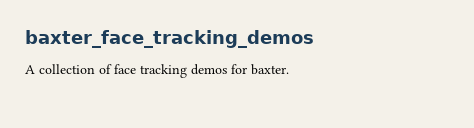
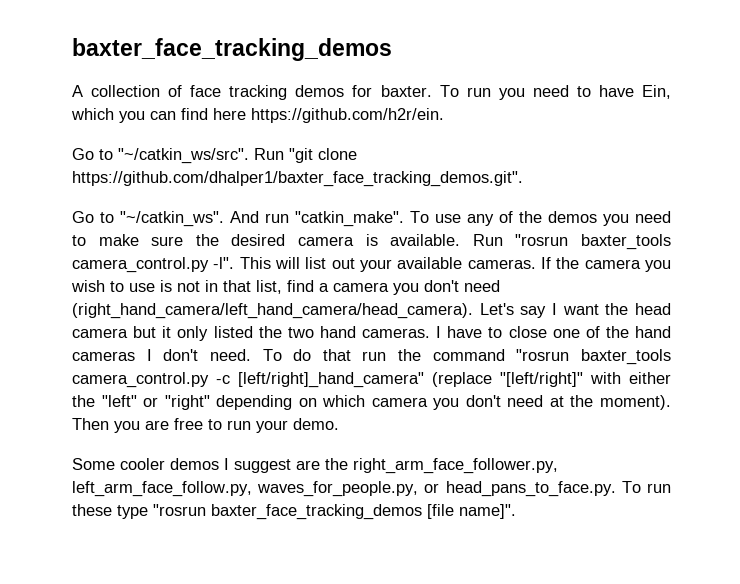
(289, 69) none -> [439,85,671,100] [71,108,444,123] [72,148,357,164] [72,171,523,187] [72,211,671,227] [72,234,672,250] [72,257,671,273] [71,280,500,295] [72,303,671,319] [72,326,671,341] [72,349,671,365] [72,372,671,388] [72,395,672,410] [72,418,339,433] [72,458,558,474] [72,481,671,497] [72,504,516,520] To run you need to have Ein, which you can find here https://github.com/h2r/ein. // Go to "~/catkin_ws/src". Run "git clone https://github.com/dhalper1/baxter_face_tracking_demos.git". // Go to "~/catkin_ws". And run "catkin_make". To use any of the demos you need to make sure the desired camera is available. Run "rosrun baxter_tools camera_control.py -l". This will list out your available cameras. If the camera you wish to use is not in that list, find a camera you don't need (right_hand_camera/left_hand_camera/head_camera). Let's say I want the head camera but it only listed the two hand cameras. I have to close one of the hand cameras I don't need. To do that run the command "rosrun baxter_tools camera_control.py -c [left/right]_hand_camera" (replace "[left/right]" with either the "left" or "right" depending on which camera you don't need at the moment). Then you are free to run your demo. // Some cooler demos I suggest are the right_arm_face_follower.py, left_arm_face_follow.py, waves_for_people.py, or head_pans_to_face.py. To run these type "rosrun baxter_face_tracking_demos [file name]".

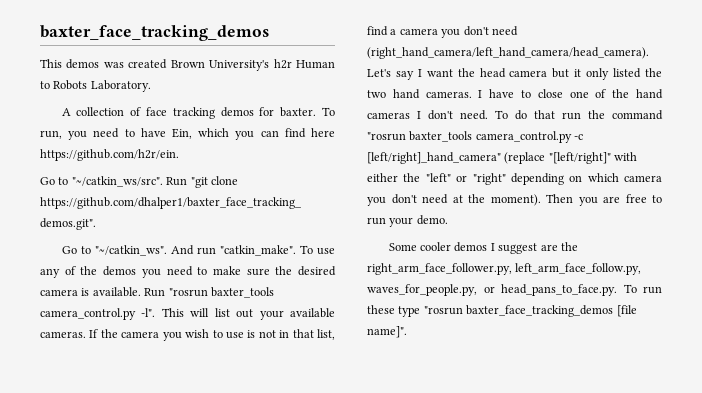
[72,38,392,61] baxter_face_tracking_demos -> [40,25,269,41] [40,59,335,71] [40,80,151,92] baxter_face_tracking_demos // This demos was created Brown University's h2r Human to Robots Laboratory.
[466,87,491,97] run -> [40,130,62,139] run,

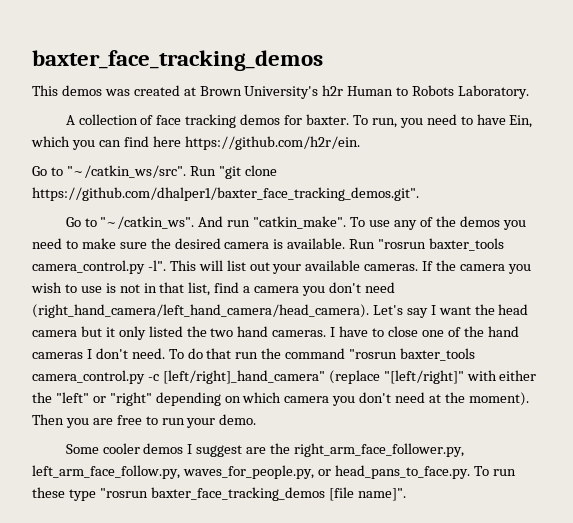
(168, 64) none -> [183,87,196,96] at

